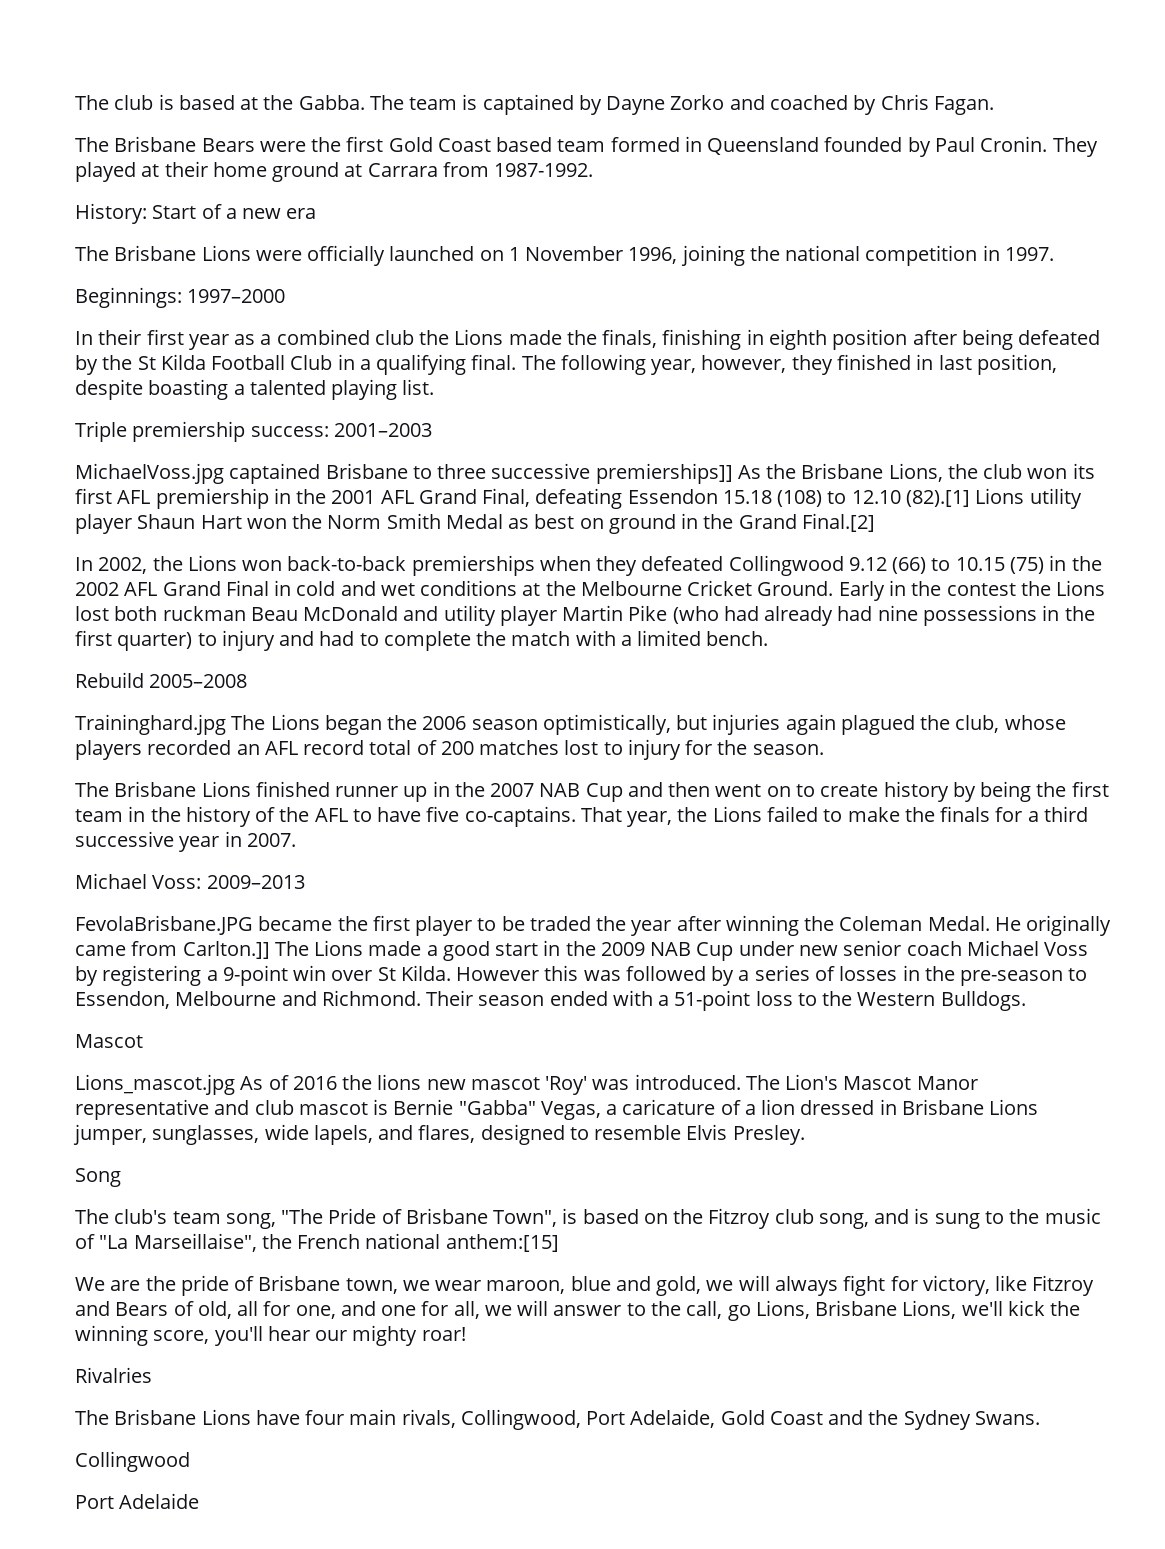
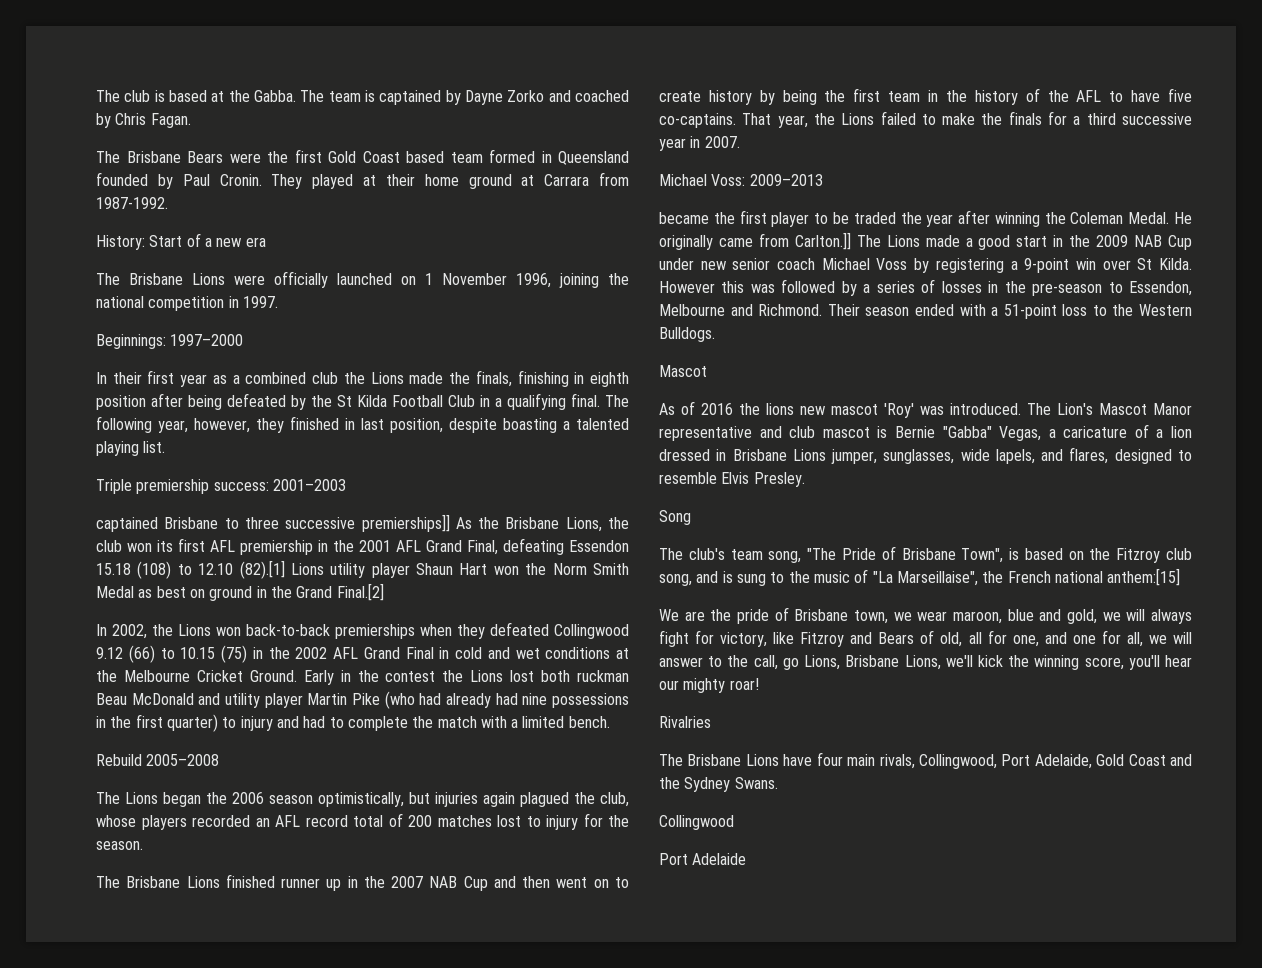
[75,463,224,484] MichaelVoss.jpg -> (346, 485) none
[75,714,226,735] Traininghard.jpg -> (220, 760) none
[75,915,253,935] FevolaBrisbane.JPG -> (823, 180) none
[75,1074,235,1095] Lions_mascot.jpg -> (707, 371) none

